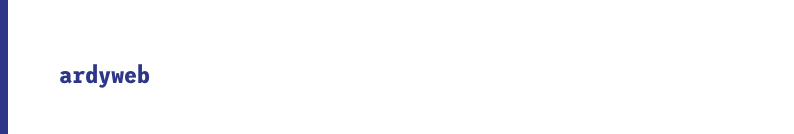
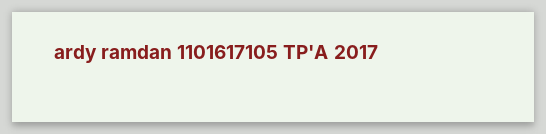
[59,64,150,88] ardyweb -> [54,45,378,63] ardy ramdan 1101617105 TP'A 2017

